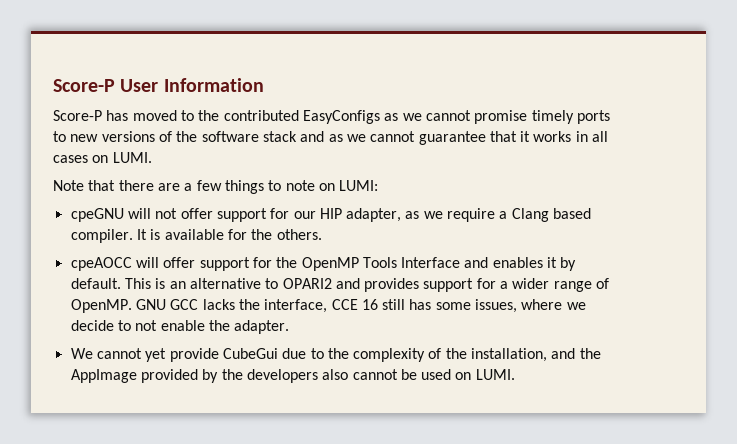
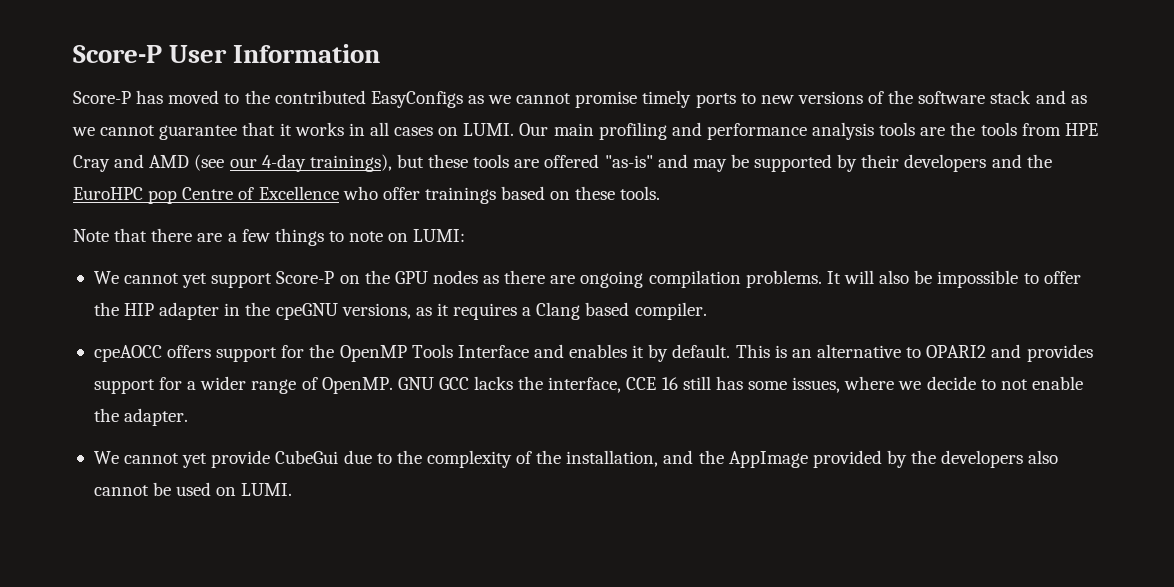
(152, 157) none -> [519,122,1098,140] [73,154,1052,172] [73,186,661,204] Our main profiling and performance analysis tools are the tools from HPE Cray and AMD (see our 4-day trainings), but these tools are offered "as-is" and may be supported by their developers and the EuroHPC pop Centre of Excellence who offer trainings based on these tools.
[70,208,592,222] [70,229,322,243] cpeGNU will not offer support for our HIP adapter, as we require a Clang based compiler. It is available for the others. -> [93,270,1081,288] [93,302,707,320] We cannot yet support Score-P on the GPU nodes as there are ongoing compilation problems. It will also be impossible to offer the HIP adapter in the cpeGNU versions, as it requires a Clang based compiler.
[135,257,196,268] will offer -> [167,345,212,358] offers

